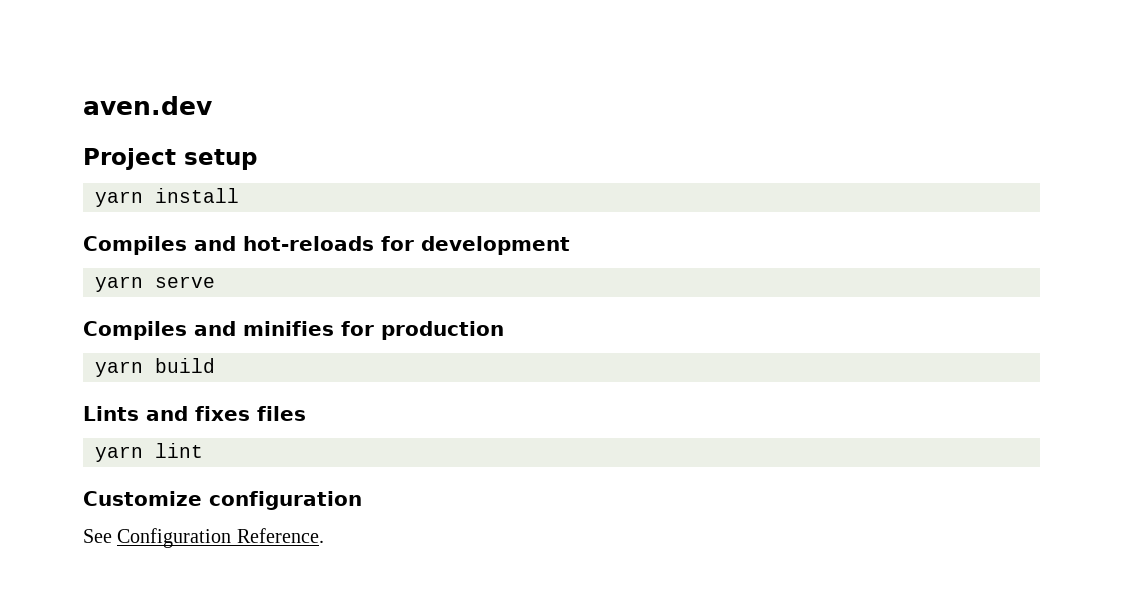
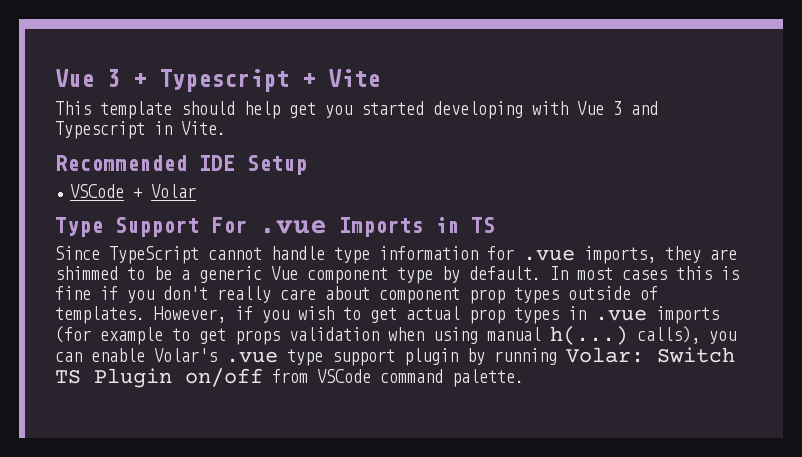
[83,96,212,115] [83,148,257,170] [95,188,239,207] [83,236,570,255] [95,276,215,292] [83,321,504,340] [95,358,215,377] [83,406,306,421] [95,443,203,462] [83,491,362,510] [83,528,324,548] aven.dev // Project setup // yarn install // Compiles and hot-reloads for development // yarn serve // Compiles and minifies for production // yarn build // Lints and fixes files // yarn lint // Customize configuration // See Configuration Reference. -> [55,69,380,92] [55,101,658,119] [55,121,226,139] [55,155,307,175] [70,184,197,198] [55,217,495,237] [55,246,737,264] [55,266,739,284] [55,286,658,304] [55,306,719,324] [55,326,736,345] [55,347,735,366] [55,368,524,388] Vue 3 + Typescript + Vite // This template should help get you started developing with Vue 3 and Typescript in Vite. // Recommended IDE Setup // VSCode + Volar // Type Support For .vue Imports in TS // Since TypeScript cannot handle type information for .vue imports, they are shimmed to be a generic Vue component type by default. In most cases this is fine if you don't really care about component prop types outside of templates. However, if you wish to get actual prop types in .vue imports (for example to get props validation when using manual h(...) calls), you can enable Volar's .vue type support plugin by running Volar: Switch TS Plugin on/off from VSCode command palette.

